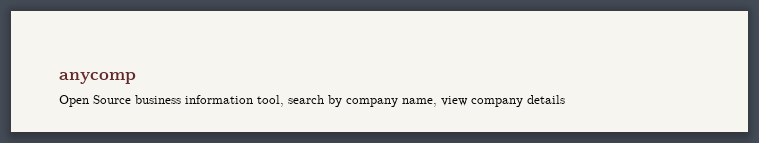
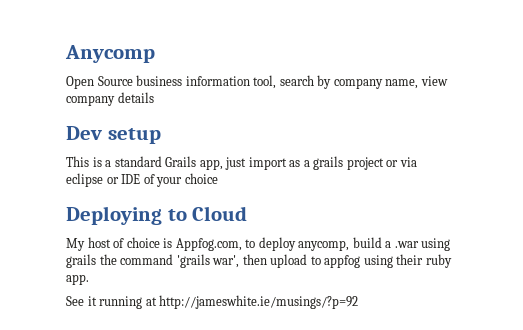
[59,72,136,84] anycomp -> [65,45,155,63] Anycomp
(565, 99) none -> [66,126,161,144] [66,156,417,170] [66,173,218,187] [66,206,248,225] [66,237,451,251] [66,254,452,268] [66,274,89,285] [66,295,359,309] // Dev setup // This is a standard Grails app, just import as a grails project or via eclipse or IDE of your choice // Deploying to Cloud // My host of choice is Appfog.com, to deploy anycomp, build a .war using grails the command 'grails war', then upload to appfog using their ruby app. // See it running at http://jameswhite.ie/musings/?p=92

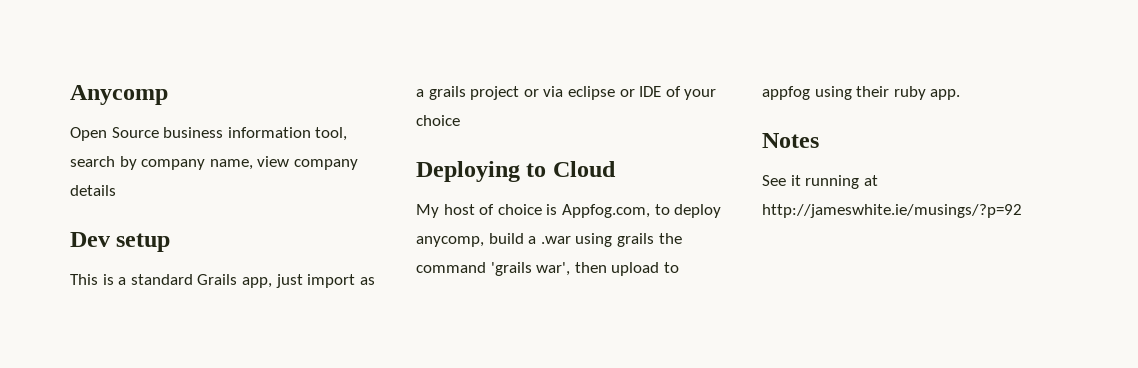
(89, 279) none -> [762,133,819,148] // Notes

